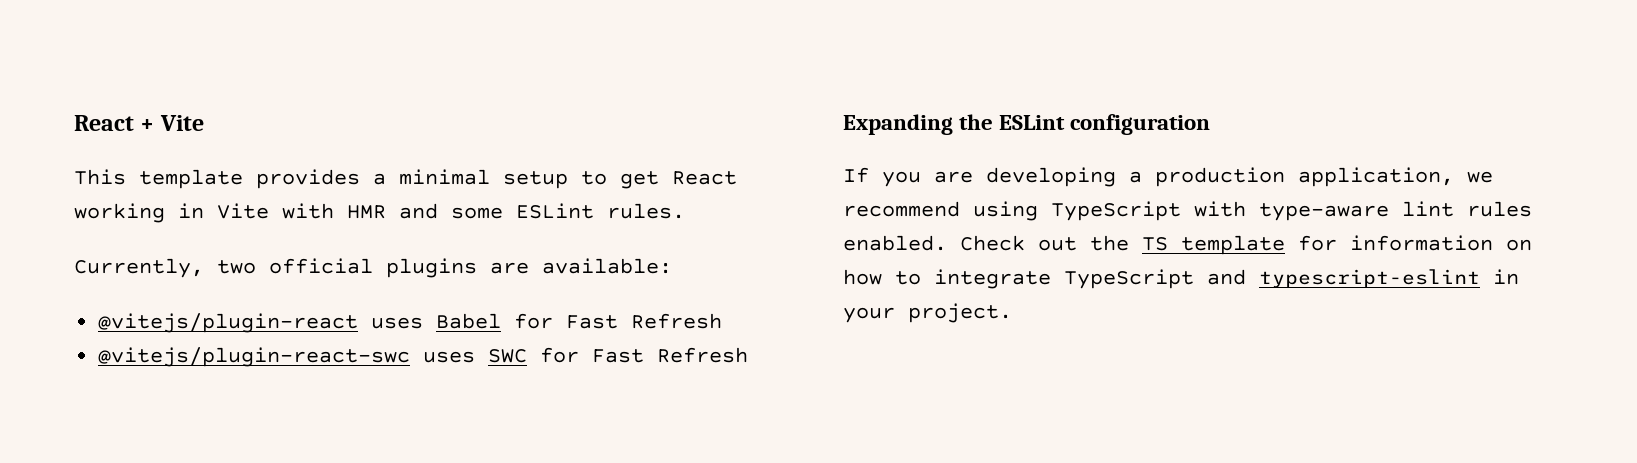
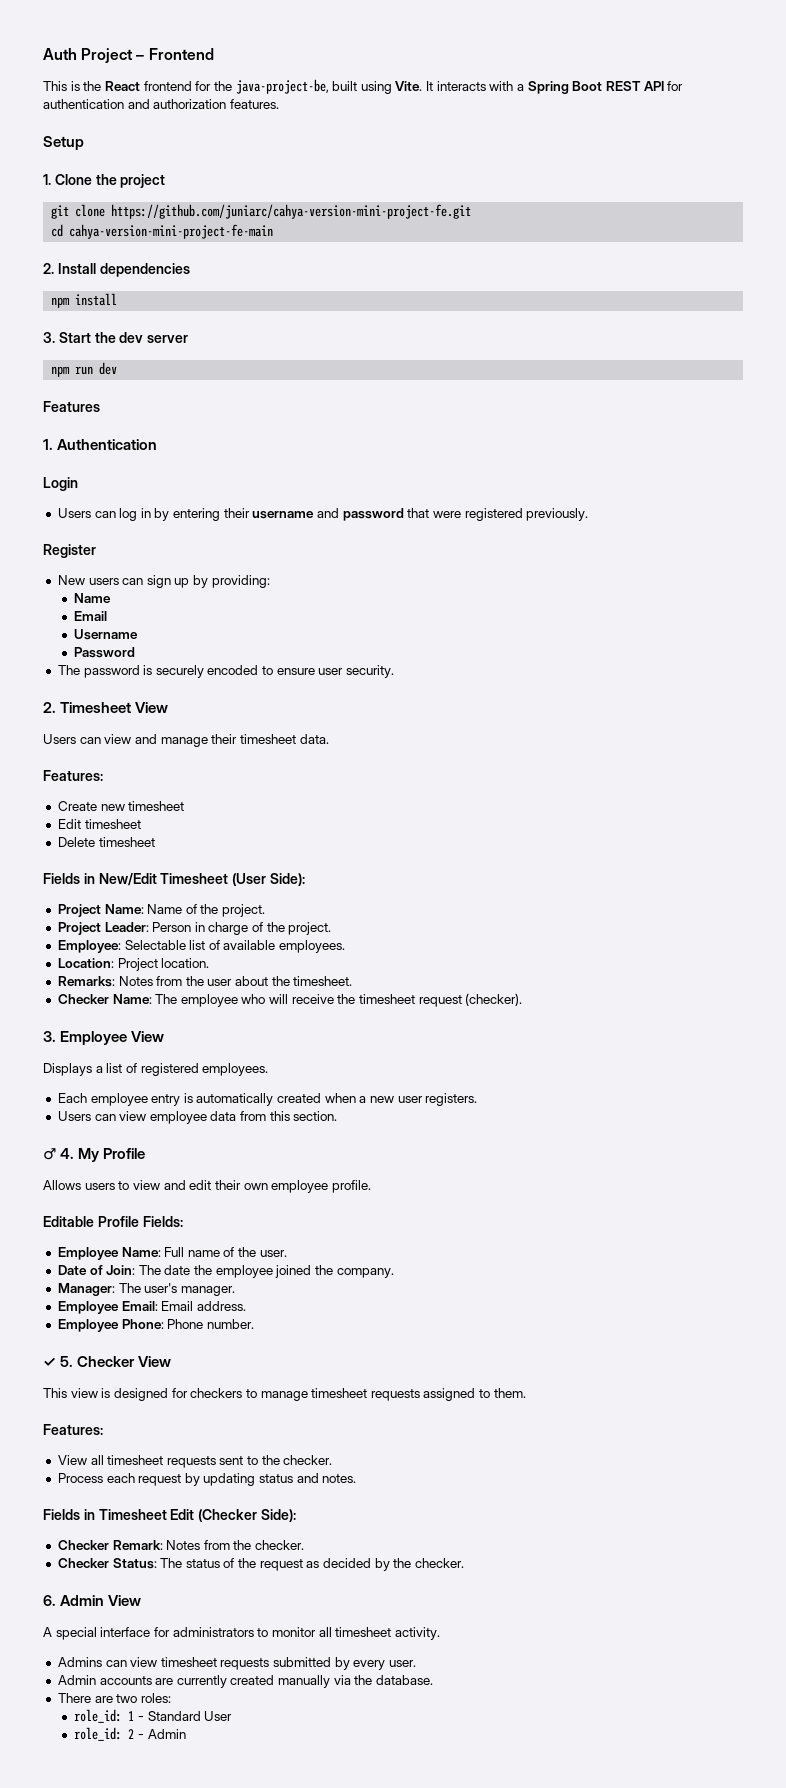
[74,115,204,131] [74,169,737,189] [74,203,685,223] [74,258,672,278] [98,313,723,333] [98,347,749,367] [843,114,1211,135] [843,167,1493,187] [843,201,1532,221] [843,235,1532,255] [843,269,1519,289] [843,303,1012,323] React + Vite // This template provides a minimal setup to get React working in Vite with HMR and some ESLint rules. // Currently, two official plugins are available: // @vitejs/plugin-react uses Babel for Fast Refresh // @vitejs/plugin-react-swc uses SWC for Fast Refresh // Expanding the ESLint configuration // If you are developing a production application, we recommend using TypeScript with type-aware lint rules enabled. Check out the TS template for information on how to integrate TypeScript and typescript-eslint in your project. -> [43,48,214,63] [43,79,684,94] [43,99,279,109] [43,136,84,150] [43,174,166,188] [51,204,472,219] [51,224,274,239] [43,263,190,277] [51,293,118,308] [43,332,189,343] [51,362,118,377] [43,401,100,412] [43,439,158,450] [43,477,78,491] [57,508,589,521] [43,544,96,558] [57,575,270,588] [74,593,112,603] [74,611,108,621] [74,629,139,640] [74,647,136,658] [57,665,395,678] [43,702,169,713] [43,734,329,747] [43,770,103,781] [57,801,185,811] [57,819,141,829] [57,837,155,847] [43,873,305,886] [57,904,266,917] [57,922,332,935] [57,940,346,953] [57,958,210,971] [57,976,353,987] [57,993,523,1007] [43,1031,165,1045] [43,1063,269,1076] [57,1093,478,1106] [57,1111,338,1124] [43,1148,146,1162] [43,1180,371,1193] [43,1216,183,1227] [57,1247,287,1260] [57,1265,394,1278] [57,1283,235,1296] [57,1301,246,1314] [57,1319,254,1332] [43,1356,172,1367] [43,1388,526,1401] [43,1424,103,1435] [57,1455,333,1468] [57,1473,357,1486] [43,1509,296,1522] [57,1540,305,1550] [57,1558,464,1571] [43,1595,142,1606] [43,1627,440,1640] [57,1657,417,1670] [57,1675,434,1688] [57,1693,171,1703] [74,1709,233,1723] [74,1727,186,1741] Auth Project – Frontend // This is the React frontend for the java-project-be, built using Vite. It interacts with a Spring Boot REST API for authentication and authorization features. // Setup // 1. Clone the project // git clone https://github.com/juniarc/cahya-version-mini-project-fe.git // cd cahya-version-mini-project-fe-main // 2. Install dependencies // npm install // 3. Start the dev server // npm run dev // Features // 1. Authentication // Login // Users can log in by entering their username and password that were registered previously. // Register // New users can sign up by providing: // Name // Email // Username // Password // The password is securely encoded to ensure user security. // 2. Timesheet View // Users can view and manage their timesheet data. // Features: // Create new timesheet // Edit timesheet // Delete timesheet // Fields in New/Edit Timesheet (User Side): // Project Name: Name of the project. // Project Leader: Person in charge of the project. // Employee: Selectable list of available employees. // Location: Project location. // Remarks: Notes from the user about the timesheet. // Checker Name: The employee who will receive the timesheet request (checker). // 3. Employee View // Displays a list of registered employees. // Each employee entry is automatically created when a new user registers. // Users can view employee data from this section. // ♂ 4. My Profile // Allows users to view and edit their own employee profile. // Editable Profile Fields: // Employee Name: Full name of the user. // Date of Join: The date the employee joined the company. // Manager: The user's manager. // Employee Email: Email address. // Employee Phone: Phone number. // ✓ 5. Checker View // This view is designed for checkers to manage timesheet requests assigned to them. // Features: // View all timesheet requests sent to the checker. // Process each request by updating status and notes. // Fields in Timesheet Edit (Checker Side): // Checker Remark: Notes from the checker. // Checker Status: The status of the request as decided by the checker. // 6. Admin View // A special interface for administrators to monitor all timesheet activity. // Admins can view timesheet requests submitted by every user. // Admin accounts are currently created manually via the database. // There are two roles: // role_id: 1 - Standard User // role_id: 2 - Admin

